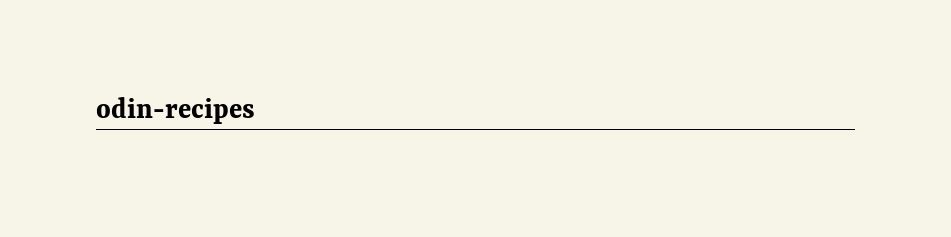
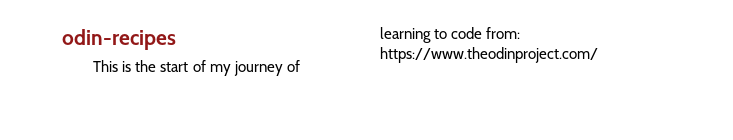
(255, 110) none -> [93,60,300,76] [380,27,521,43] [380,47,598,63] // This is the start of my journey of learning to code from: https://www.theodinproject.com/

